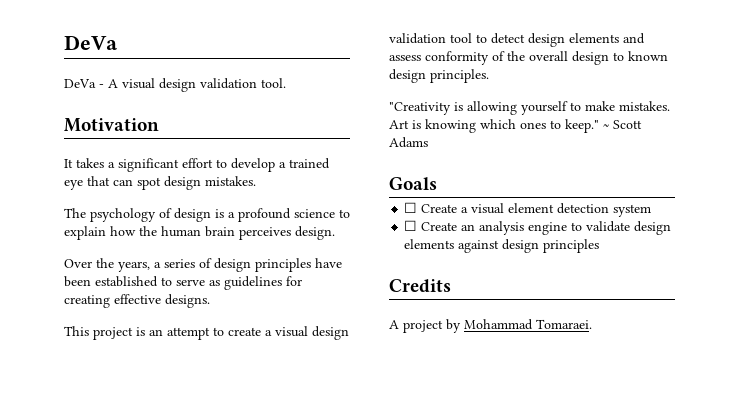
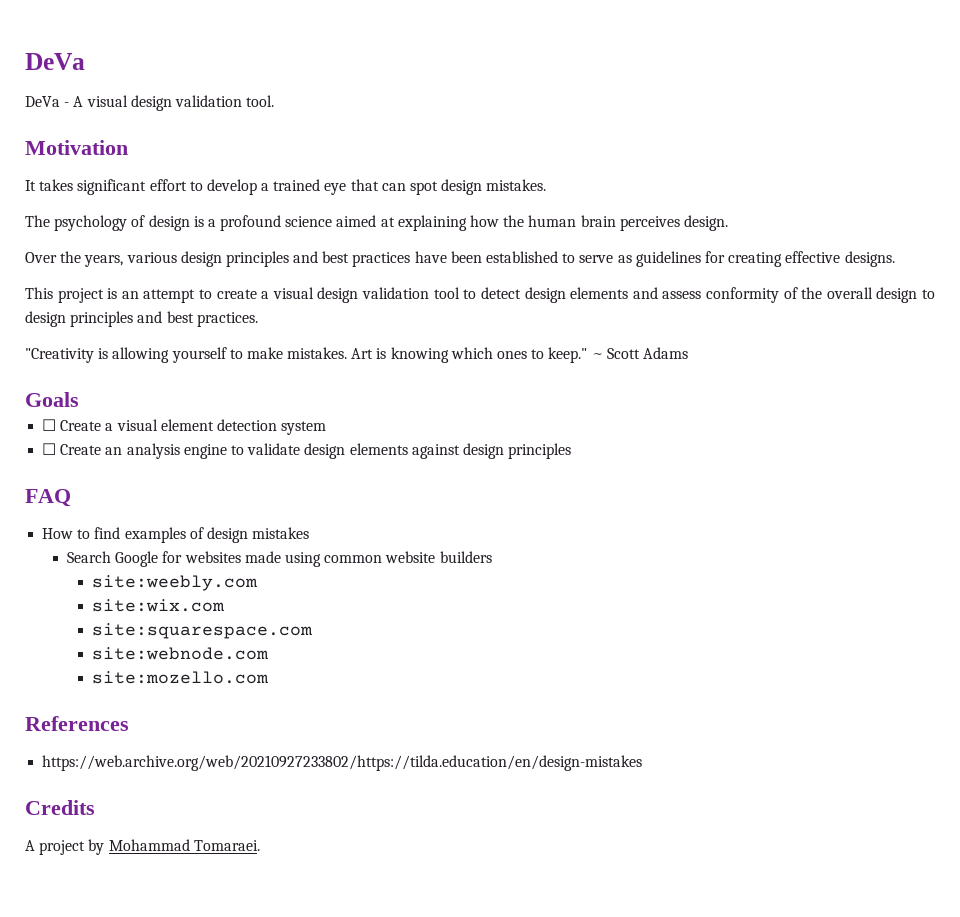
[108,162,115,168] a -> (74, 185) none
[339,209,350,218] [64,226,106,240] to explain -> [336,215,467,231] aimed at explaining
[154,258,311,272] a series of design principles -> [126,251,411,267] various design principles and best practices
[628,51,668,61] [389,69,489,83] known design principles. -> [25,311,258,327] design principles and best practices.
(600, 246) none -> [25,489,71,507] [42,527,310,543] [67,551,492,567] [92,575,259,591] [92,599,226,612] [92,623,314,639] [92,647,270,660] [92,671,270,684] [25,716,129,731] [42,755,643,771] // FAQ // How to find examples of design mistakes // Search Google for websites made using common website builders // site:weebly.com // site:wix.com // site:squarespace.com // site:webnode.com // site:mozello.com // References // https://web.archive.org/web/20210927233802/https://tilda.education/en/design-mistakes

